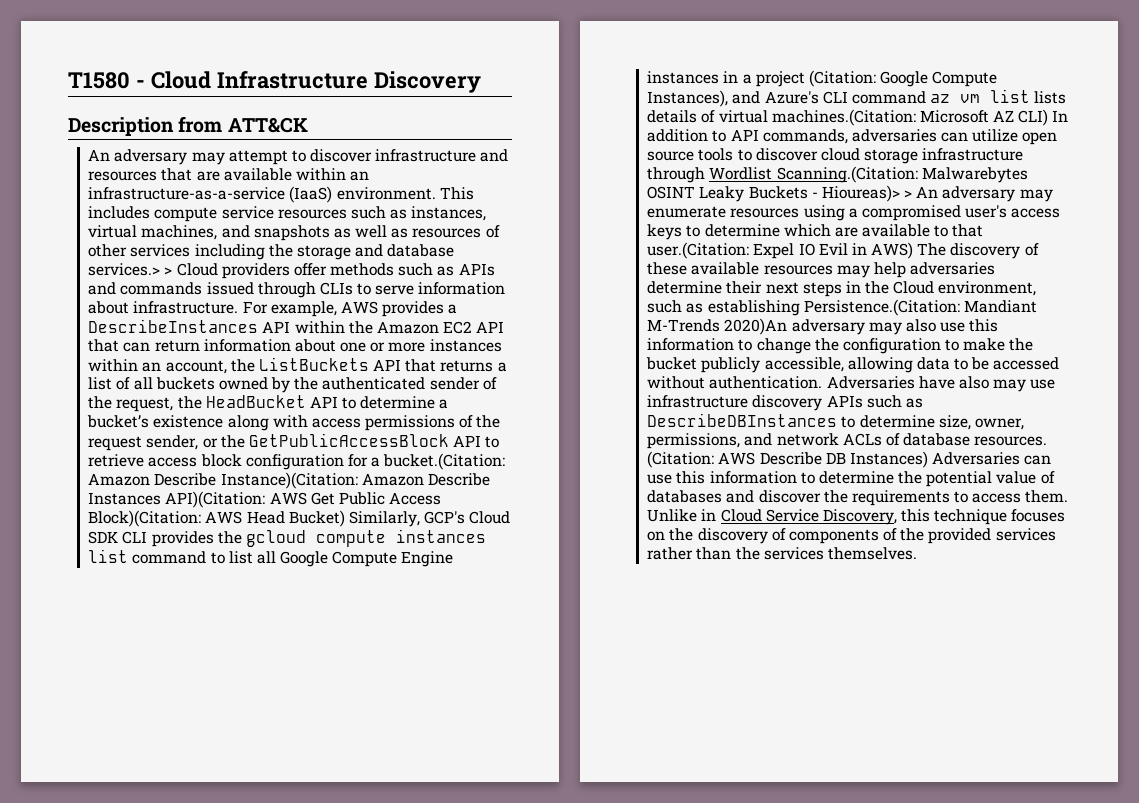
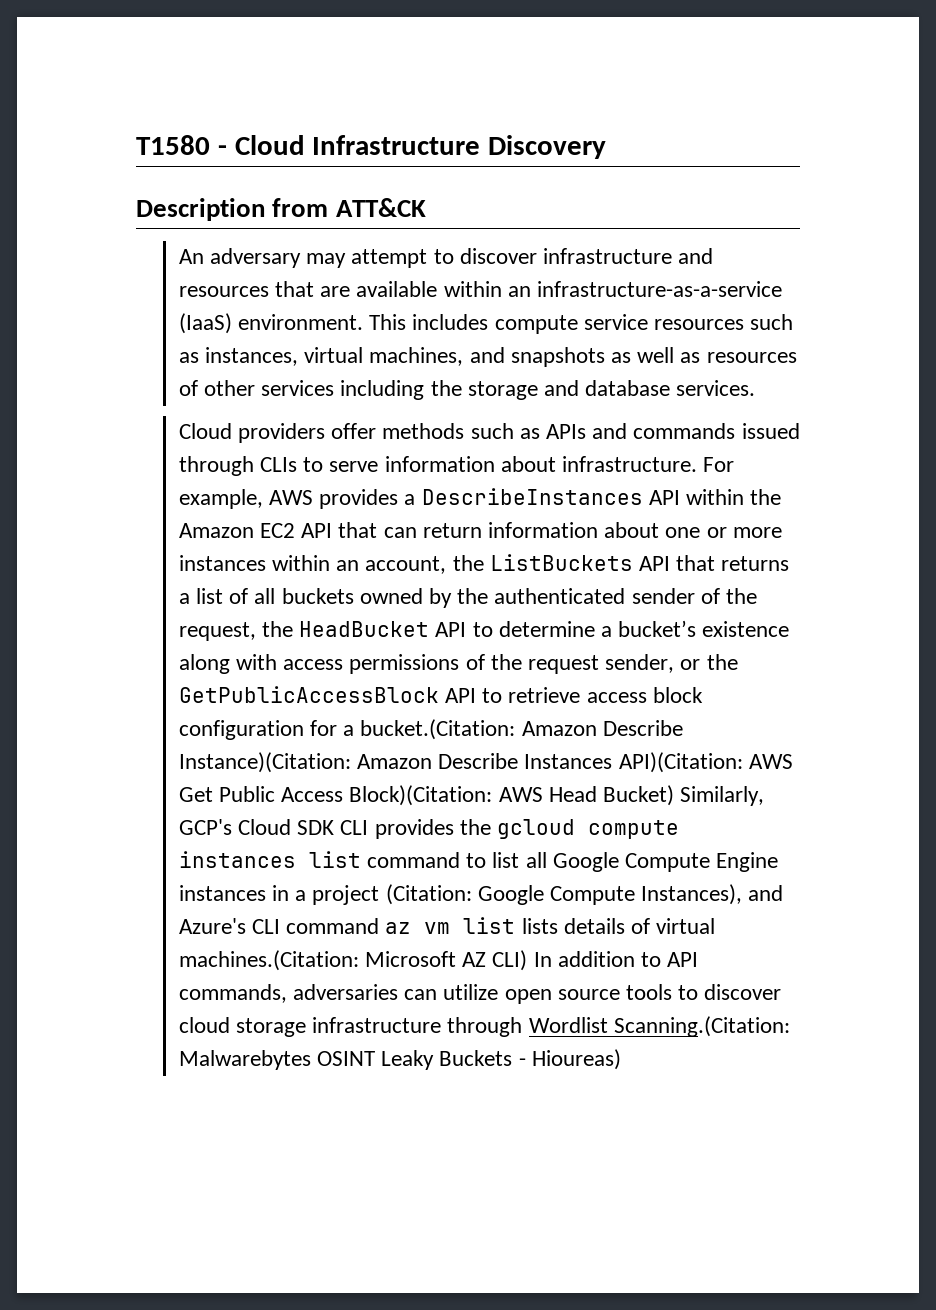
[88,263,173,276] services.> > -> [676,380,756,396] services. //
[821,185,1053,202] [647,205,1061,221] [647,224,984,240] [647,242,1039,259] [647,262,996,278] [647,281,1037,297] [647,299,1037,316] [647,318,999,335] [647,338,1034,354] [646,357,1060,373] [647,376,1056,392] [647,395,923,411] [647,413,1024,430] [647,433,1048,449] [647,451,1052,468] [647,471,1055,487] [647,490,1069,506] [647,509,1066,525] [647,528,1056,544] [647,547,917,560] Hioureas)> > An adversary may enumerate resources using a compromised user's access keys to determine which are available to that user.(Citation: Expel IO Evil in AWS) The discovery of these available resources may help adversaries determine their next steps in the Cloud environment, such as establishing Persistence.(Citation: Mandiant M-Trends 2020)An adversary may also use this information to change the configuration to make the bucket publicly accessible, allowing data to be accessed without authentication. Adversaries have also may use infrastructure discovery APIs such as DescribeDBInstances to determine size, owner, permissions, and network ACLs of database resources. (Citation: AWS Describe DB Instances) Adversaries can use this information to determine the potential value of databases and discover the requirements to access them. Unlike in Cloud Service Discovery, this technique focuses on the discovery of components of the provided services rather than the services themselves. -> [531,1049,621,1070] Hioureas)

